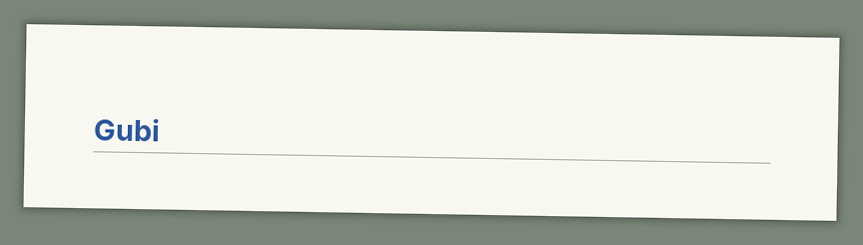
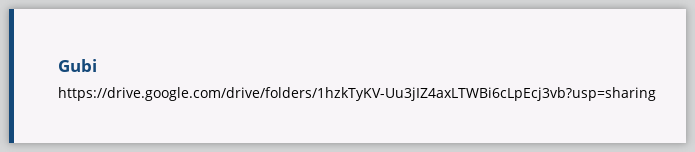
(161, 129) none -> [58,87,656,101] // https://drive.google.com/drive/folders/1hzkTyKV-Uu3jIZ4axLTWBi6cLpEcj3vb?usp=sharing

